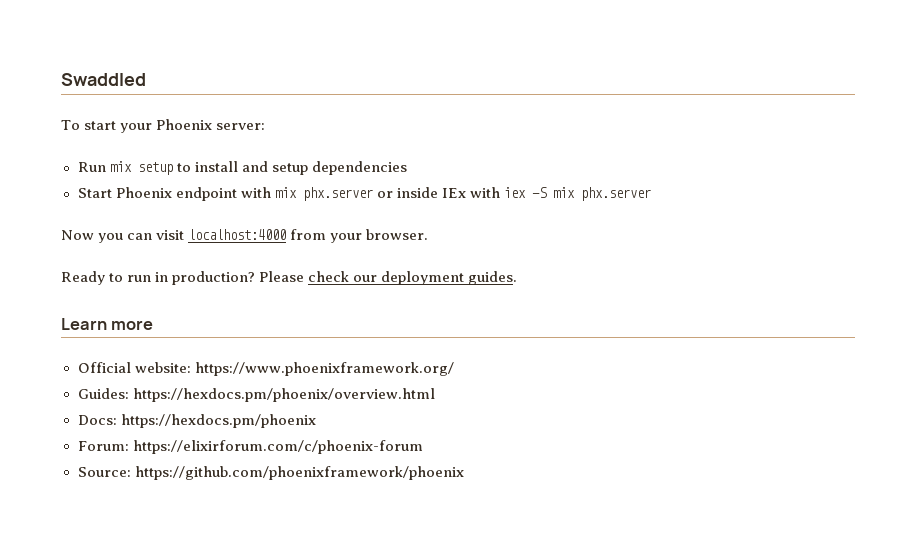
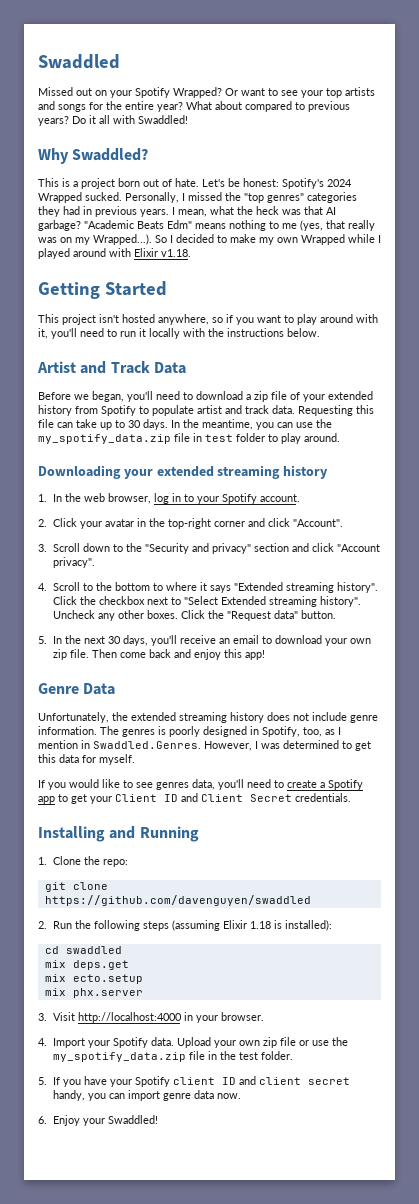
[61,119,266,133] [77,161,407,175] [77,187,651,201] [61,229,429,243] [61,271,518,285] [61,318,154,330] [77,362,454,376] [77,388,435,402] [77,414,316,428] [77,440,423,454] [77,466,464,480] To start your Phoenix server: // Run mix setup to install and setup dependencies // Start Phoenix endpoint with mix phx.server or inside IEx with iex -S mix phx.server // Now you can visit localhost:4000 from your browser. // Ready to run in production? Please check our deployment guides. // Learn more // Official website: https://www.phoenixframework.org/ // Guides: https://hexdocs.pm/phoenix/overview.html // Docs: https://hexdocs.pm/phoenix // Forum: https://elixirforum.com/c/phoenix-forum // Source: https://github.com/phoenixframework/phoenix -> [38,87,375,98] [38,101,350,112] [38,115,188,126] [38,148,149,164] [38,178,352,189] [38,192,357,203] [38,206,336,217] [38,220,375,231] [38,234,381,245] [38,248,191,259] [38,281,167,299] [38,314,378,325] [38,328,320,339] [37,361,186,374] [38,391,373,402] [38,405,374,416] [38,419,332,430] [38,433,340,444] [38,465,329,479] [38,493,300,504] [38,518,343,529] [38,543,380,554] [52,557,95,568] [38,582,378,593] [52,596,361,607] [52,610,336,621] [38,635,371,646] [52,649,265,660] [38,683,116,695] [38,712,378,723] [38,726,341,737] [38,740,371,751] [38,754,135,765] [38,779,363,790] [38,793,351,804] [38,826,199,842] [38,856,128,867] [44,882,108,892] [44,895,311,906] [38,920,332,931] [44,946,122,954] [44,960,129,970] [44,974,143,984] [44,988,143,998] [38,1012,264,1023] [38,1037,348,1048] [52,1051,293,1062] [38,1076,350,1087] [52,1090,241,1101] [38,1115,158,1126] Missed out on your Spotify Wrapped? Or want to see your top artists and songs for the entire year? What about compared to previous years? Do it all with Swaddled! // Why Swaddled? // This is a project born out of hate. Let's be honest: Spotify's 2024 Wrapped sucked. Personally, I missed the "top genres" categories they had in previous years. I mean, what the heck was that AI garbage? "Academic Beats Edm" means nothing to me (yes, that really was on my Wrapped...). So I decided to make my own Wrapped while I played around with Elixir v1.18. // Getting Started // This project isn't hosted anywhere, so if you want to play around with it, you'll need to run it locally with the instructions below. // Artist and Track Data // Before we began, you'll need to download a zip file of your extended history from Spotify to populate artist and track data. Requesting this file can take up to 30 days. In the meantime, you can use the my_spotify_data.zip file in test folder to play around. // Downloading your extended streaming history // 1. In the web browser, log in to your Spotify account. // 2. Click your avatar in the top-right corner and click "Account". // 3. Scroll down to the "Security and privacy" section and click "Account privacy". // 4. Scroll to the bottom to where it says "Extended streaming history". Click the checkbox next to "Select Extended streaming history". Uncheck any other boxes. Click the "Request data" button. // 5. In the next 30 days, you'll receive an email to download your own zip file. Then come back and enjoy this app! // Genre Data // Unfortunately, the extended streaming history does not include genre information. The genres is poorly designed in Spotify, too, as I mention in Swaddled.Genres. However, I was determined to get this data for myself. // If you would like to see genres data, you'll need to create a Spotify app to get your Client ID and Client Secret credentials. // Installing and Running // 1. Clone the repo: // git clone https://github.com/davenguyen/swaddled // 2. Run the following steps (assuming Elixir 1.18 is installed): // cd swaddled // mix deps.get // mix ecto.setup // mix phx.server // 3. Visit http://localhost:4000 in your browser. // 4. Import your Spotify data. Upload your own zip file or use the my_spotify_data.zip file in the test folder. // 5. If you have your Spotify client ID and client secret handy, you can import genre data now. // 6. Enjoy your Swaddled!

